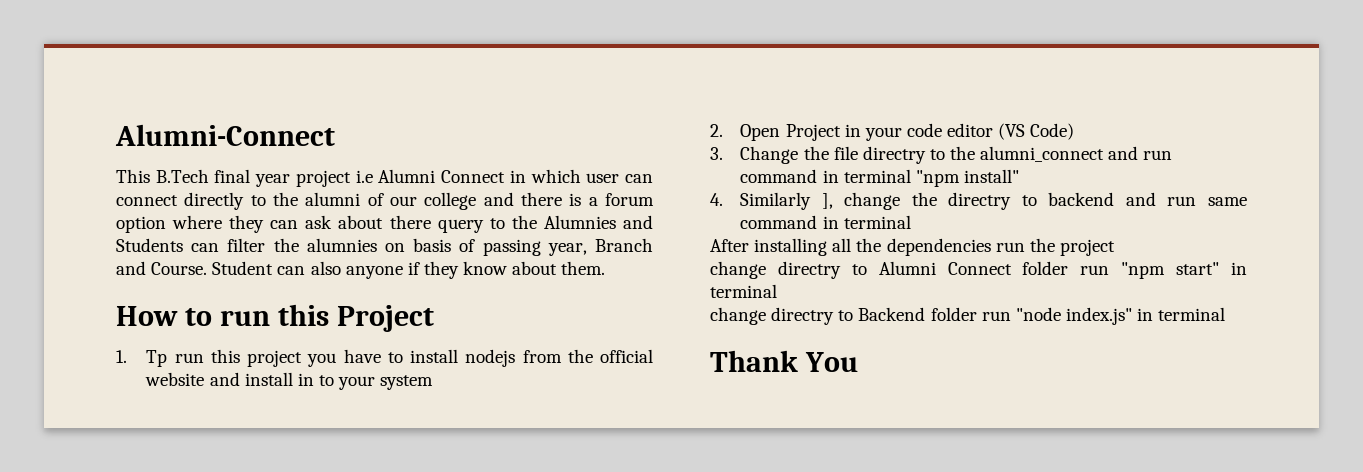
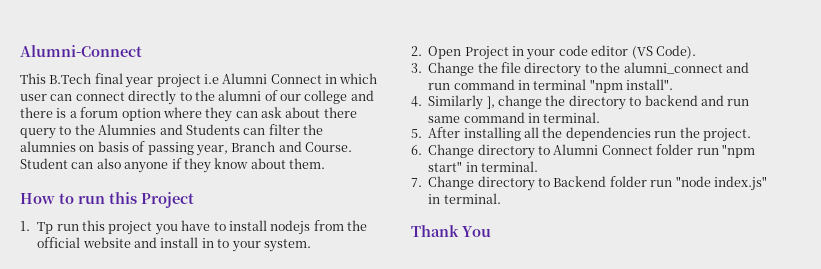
[380,375,434,390] system -> [263,239,311,252] system.
[1030,123,1075,140] Code) -> [655,45,696,59] Code).
[862,146,926,164] directry -> [524,62,582,77] directory
[963,169,1019,183] install" -> [626,79,674,90] install".
[948,192,1012,210] directry -> [568,95,626,110] directory
[843,215,911,229] terminal // -> [543,112,601,123] [411,129,422,138] terminal. // 5.
[1059,239,1115,256] [710,261,841,279] project // change directry -> [702,128,751,142] [411,144,535,159] project. // 6. Change directory
[710,284,777,298] [710,307,835,325] terminal // change directry -> [481,161,539,172] [411,176,535,191] terminal. // 7. Change directory
[1158,307,1226,321] terminal -> [443,193,501,204] terminal.

